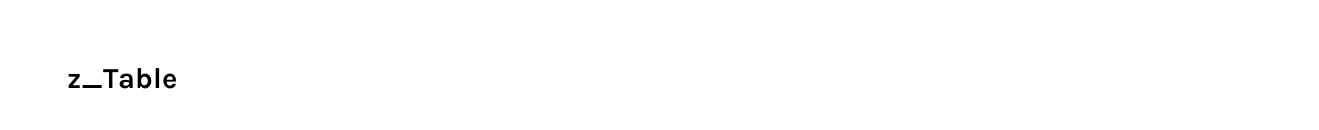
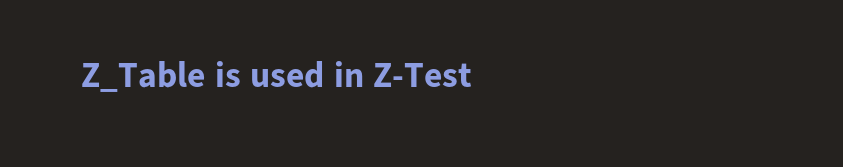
[67,68,177,89] z_Table -> [81,61,473,92] Z_Table is used in Z-Test

